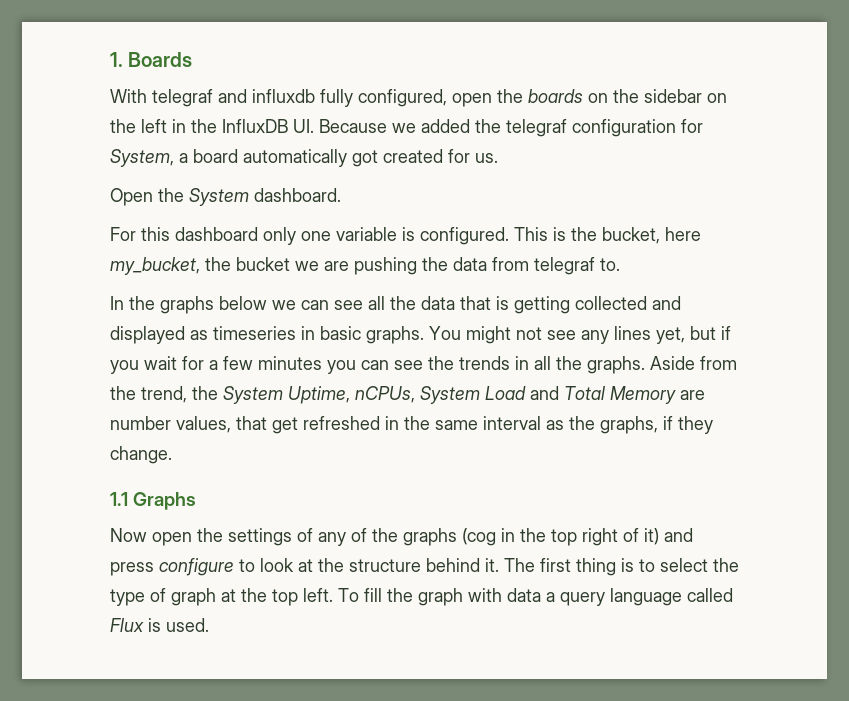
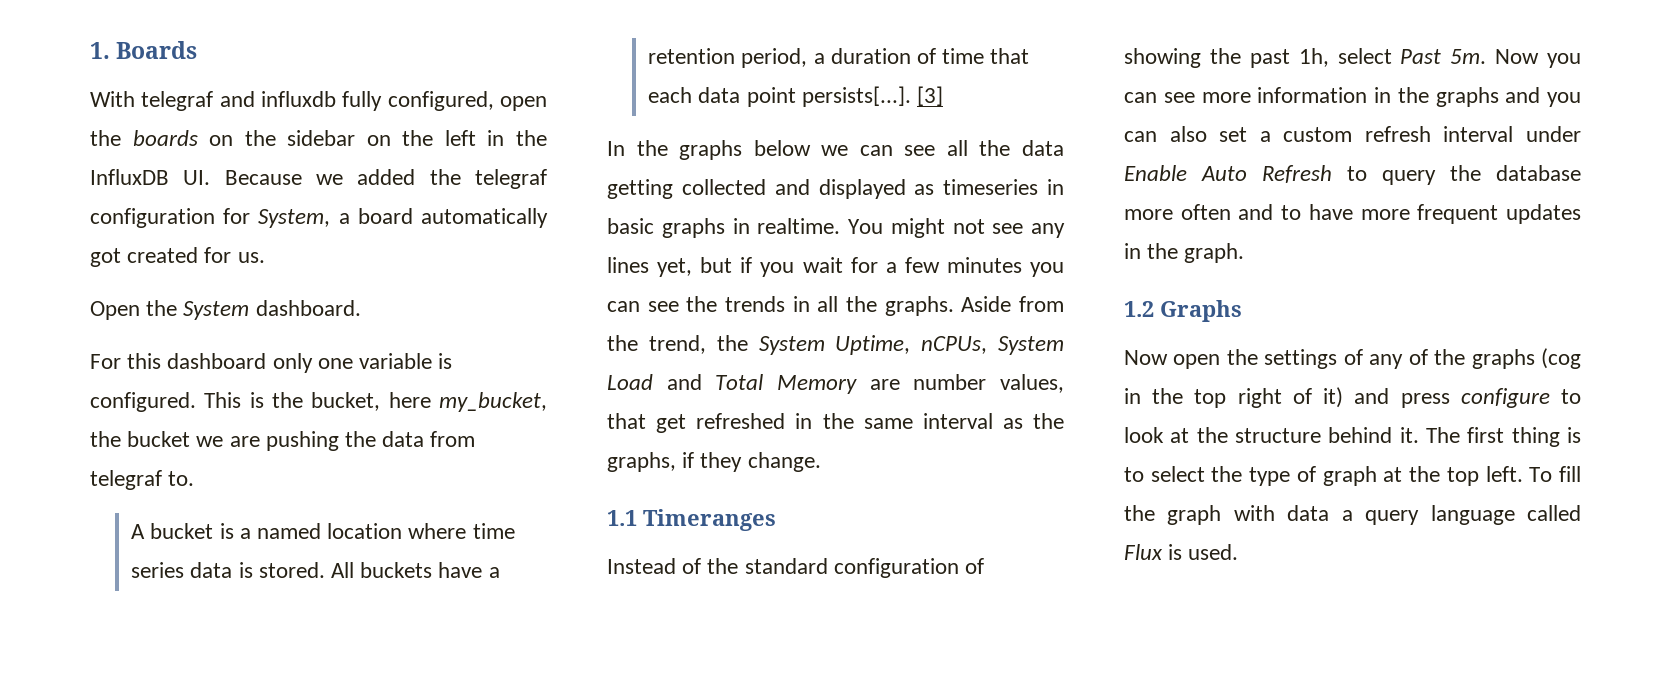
(620, 264) none -> [131,523,515,539] [131,562,500,578] [648,48,1030,68] [648,86,944,107] // A bucket is a named location where time series data is stored. All buckets have a retention period, a duration of time that each data point persists[...]. [3]
[460,296,509,310] that is -> (1064, 148) none
[366,326,424,344] graphs. -> [661,218,841,238] graphs in realtime.
(128, 499) none -> [643,509,776,531] [607,558,985,578] [1124,48,1581,68] [1124,87,1581,107] [1124,126,1581,142] [1124,165,1581,185] [1124,204,1581,224] [1124,243,1245,263] [1124,301,1154,317] Timeranges // Instead of the standard configuration of showing the past 1h, select Past 5m. Now you can see more information in the graphs and you can also set a custom refresh interval under Enable Auto Refresh to query the database more often and to have more frequent updates in the graph. // 1.2

